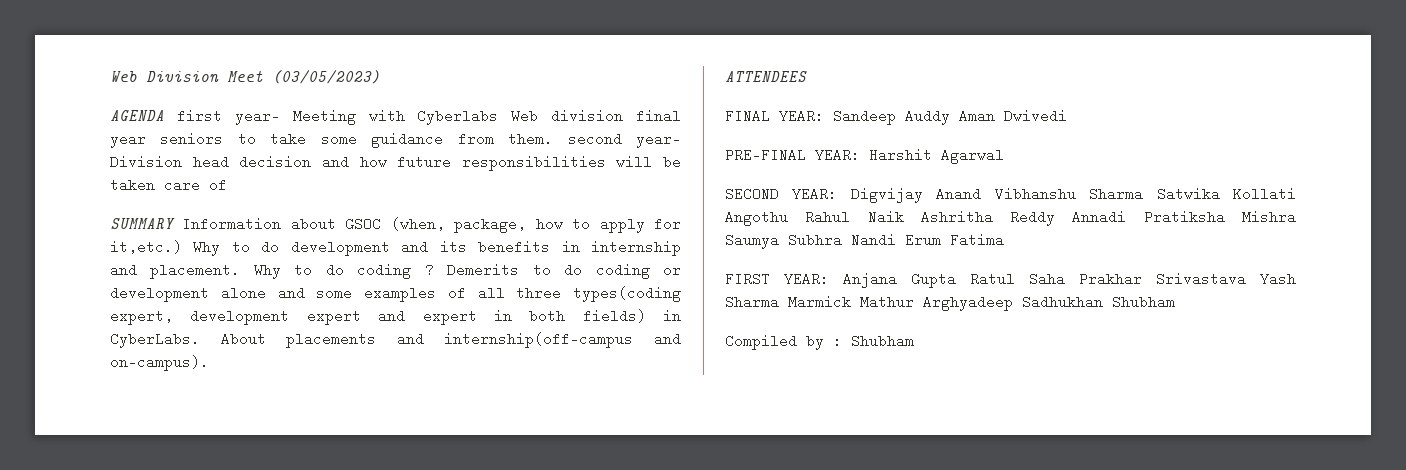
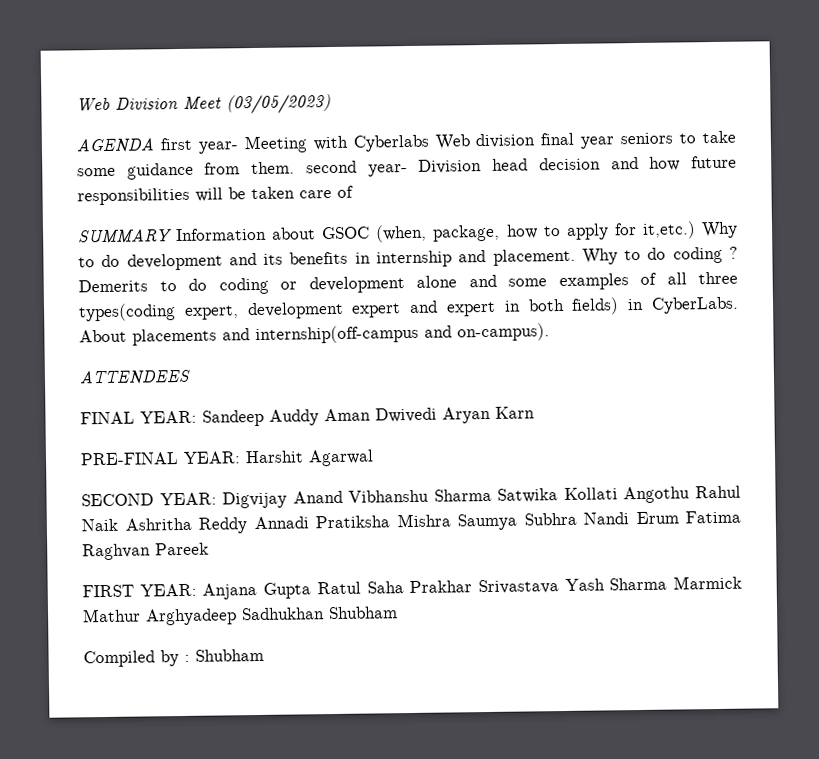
(1067, 116) none -> [442,406,535,424] Aryan Karn
(1004, 240) none -> [82,542,209,561] Raghvan Pareek

